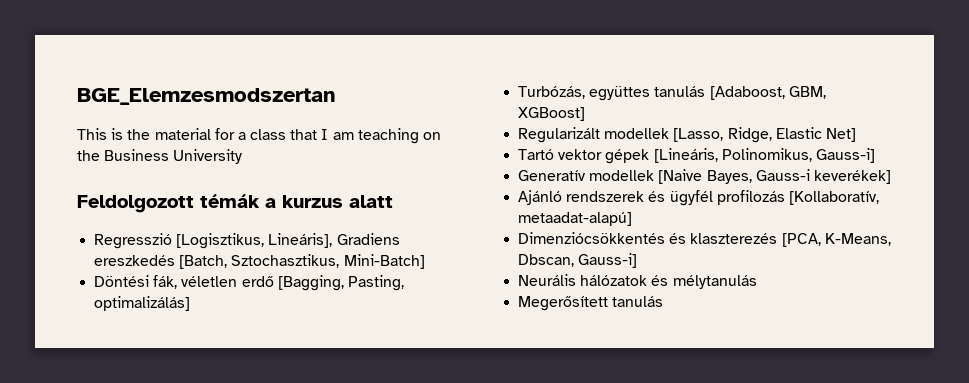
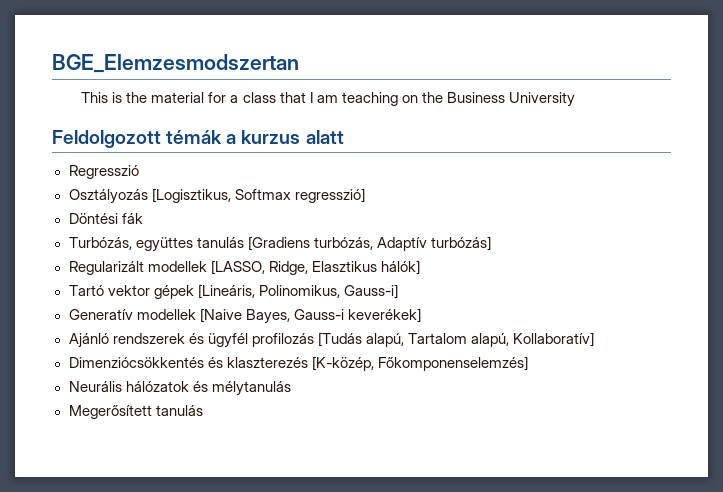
[176,233,400,249] [94,254,425,269] [94,275,404,291] [94,296,191,311] [518,86,826,101] [518,107,586,121] [518,127,856,143] [Logisztikus, Lineáris], Gradiens ereszkedés [Batch, Sztochasztikus, Mini-Batch] // Döntési fák, véletlen erdő [Bagging, Pasting, optimalizálás] // Turbózás, együttes tanulás [Adaboost, GBM, XGBoost] // Regularizált modellek [Lasso, Ridge, Elastic Net] -> [68,188,365,204] [68,213,143,224] [68,236,491,252] [68,260,420,275] // Osztályozás [Logisztikus, Softmax regresszió] // Döntési fák // Turbózás, együttes tanulás [Gradiens turbózás, Adaptív turbózás] // Regularizált modellek [LASSO, Ridge, Elasztikus hálók]
[788,191,879,205] [518,212,633,226] [Kollaboratív, metaadat-alapú] -> [317,332,594,347] [Tudás alapú, Tartalom alapú, Kollaboratív]
[781,233,891,247] [518,253,638,268] [PCA, K-Means, Dbscan, Gauss-i] -> [311,356,528,371] [K-közép, Főkomponenselemzés]

